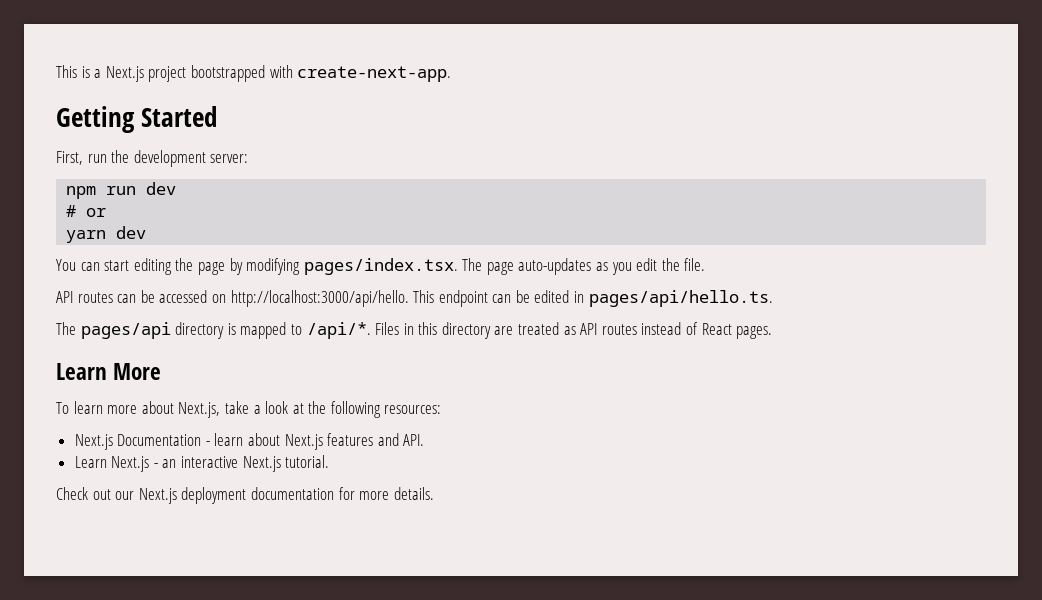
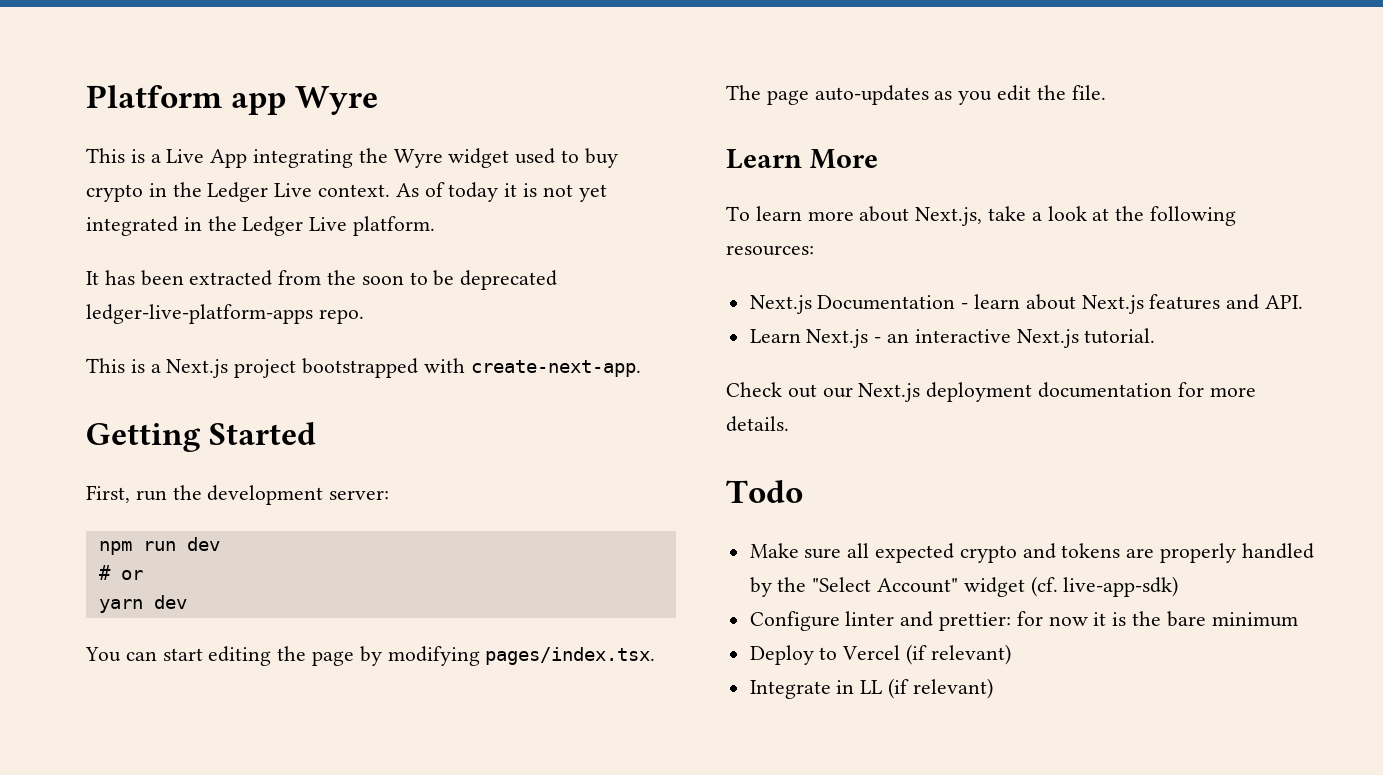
(56, 71) none -> [86,85,379,115] [86,148,618,168] [86,182,607,202] [86,216,436,236] [86,270,558,290] [86,304,364,324] Platform app Wyre // This is a Live App integrating the Wyre widget used to buy crypto in the Ledger Live context. As of today it is not yet integrated in the Ledger Live platform. // It has been extracted from the soon to be deprecated ledger-live-platform-apps repo. //
[56,290,773,307] [56,322,773,339] // API routes can be accessed on http://localhost:3000/api/hello. This endpoint can be edited in pages/api/hello.ts. // The pages/api directory is mapped to /api/*. Files in this directory are treated as API routes instead of React pages. -> (1106, 92) none
(434, 493) none -> [726,480,803,503] [749,543,1314,563] [749,576,1179,597] [749,611,1298,631] [749,644,1011,665] [749,678,993,699] // Todo // Make sure all expected crypto and tokens are properly handled by the "Select Account" widget (cf. live-app-sdk) // Configure linter and prettier: for now it is the bare minimum // Deploy to Vercel (if relevant) // Integrate in LL (if relevant)

